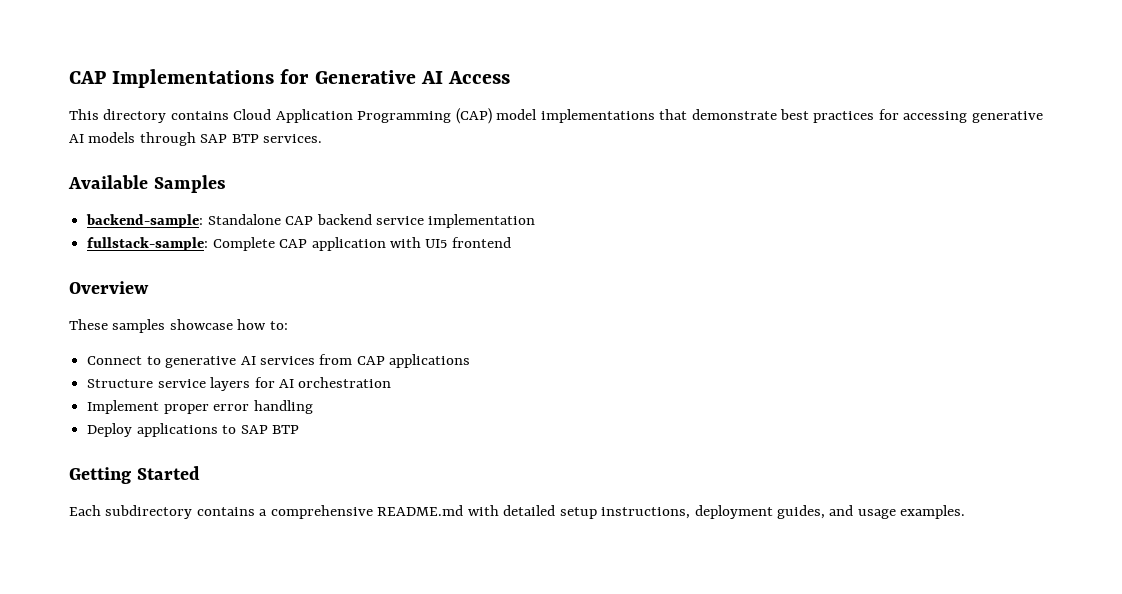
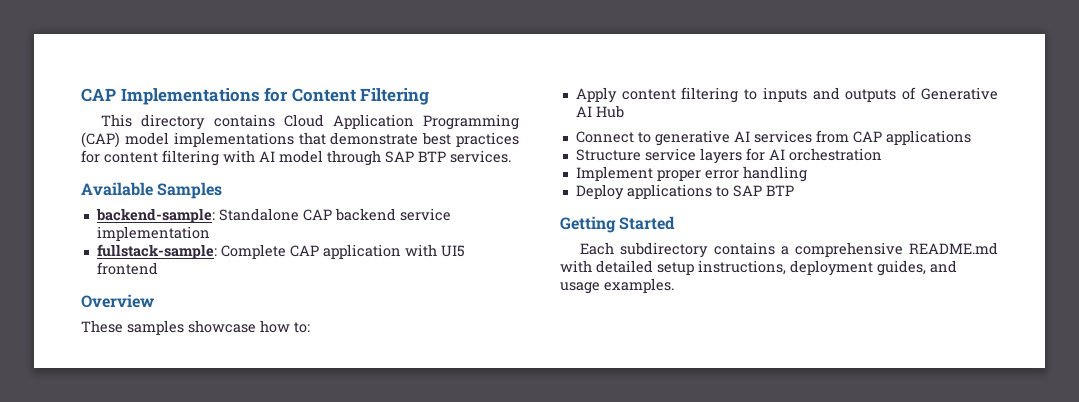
[314,70,511,84] Generative AI Access -> [291,88,430,105] Content Filtering
[903,111,1043,123] [69,132,136,143] accessing generative AI models -> [104,150,323,166] content filtering with AI model
(288, 325) none -> [575,87,998,103] [575,105,624,118] // Apply content filtering to inputs and outputs of Generative AI Hub

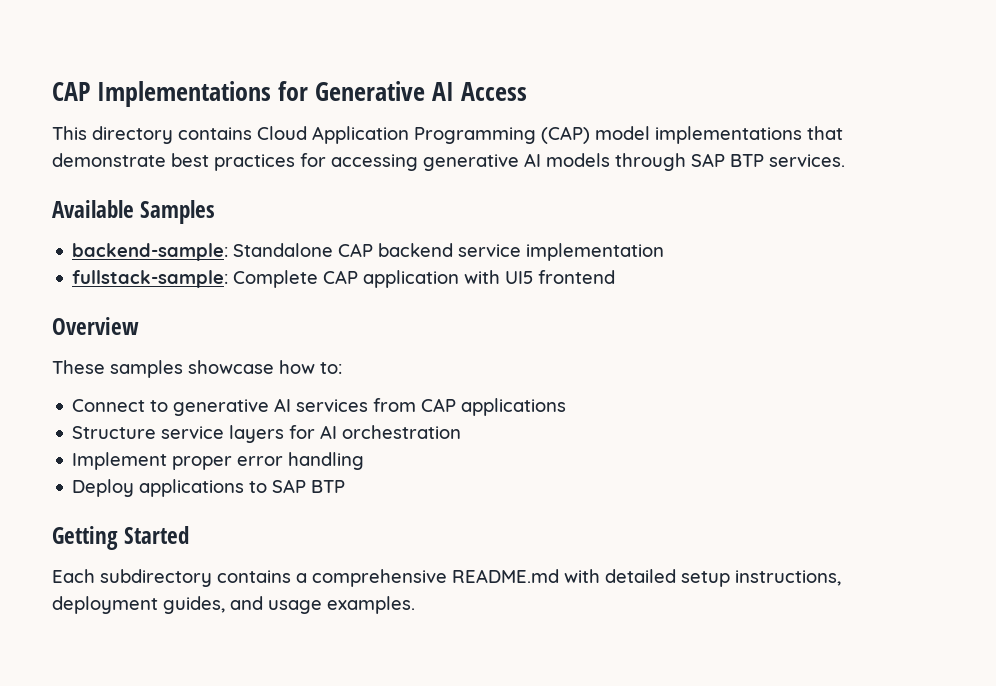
[291,88,430,105] Content Filtering -> [315,81,528,101] Generative AI Access
[104,150,323,166] content filtering with AI model -> [331,153,610,171] accessing generative AI models
[575,87,998,103] [575,105,624,118] // Apply content filtering to inputs and outputs of Generative AI Hub -> (342, 368) none

